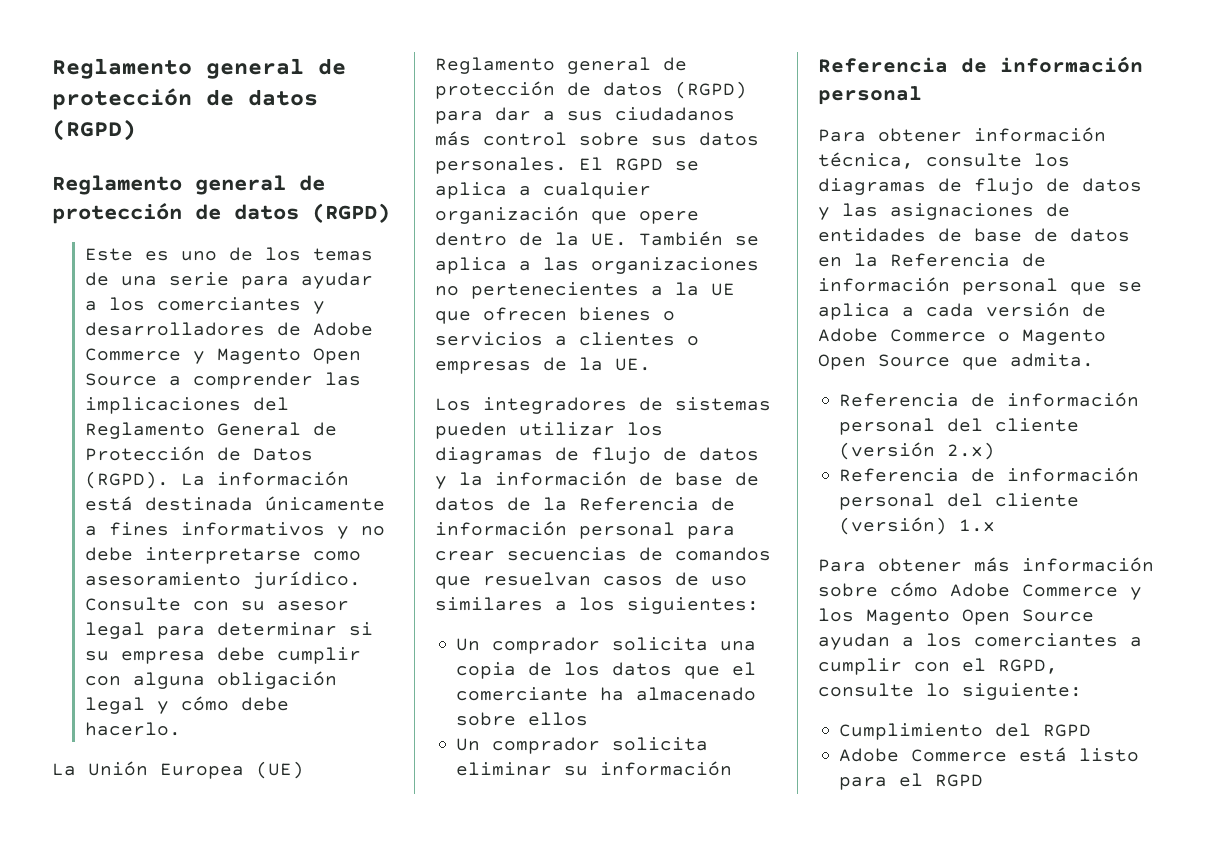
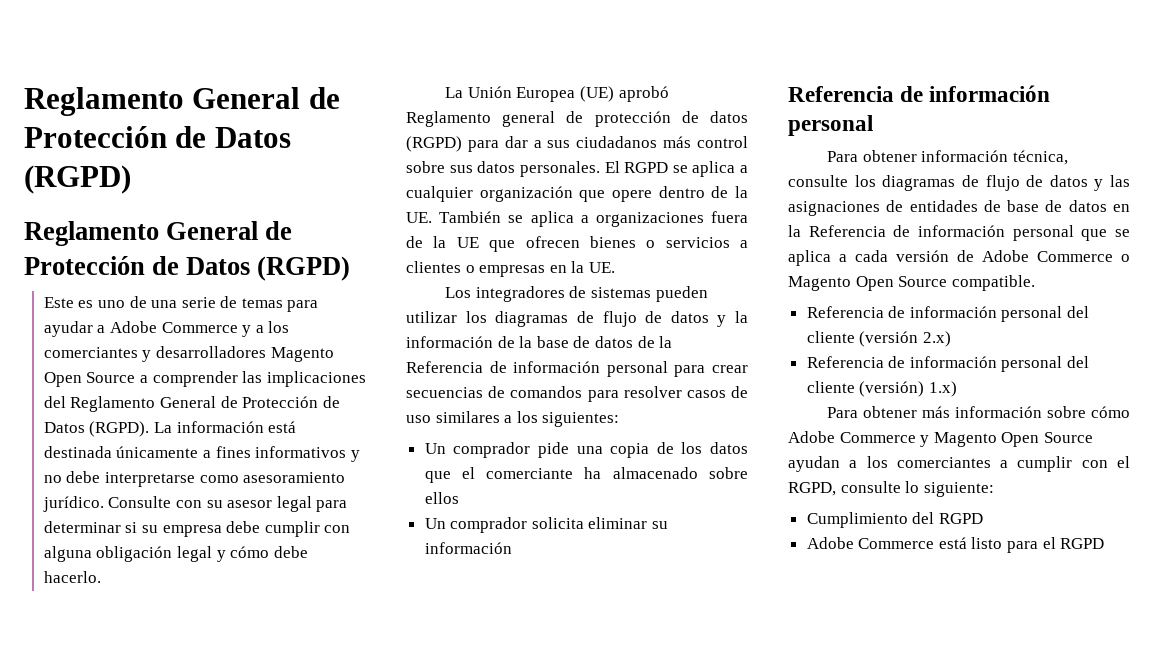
[52,58,346,79] [52,88,318,110] [52,119,136,141] [52,175,325,195] [52,202,299,224] Reglamento general de protección de datos (RGPD) // Reglamento general de protección de datos -> [24,87,340,116] [24,126,291,148] [24,165,131,194] [24,221,293,246] [24,256,251,275] Reglamento General de Protección de Datos (RGPD) // Reglamento General de Protección de Datos
[265,247,374,261] [85,272,374,289] [85,297,326,314] [85,322,374,336] [85,348,206,364] los temas de una serie para ayudar a los comerciantes y desarrolladores de Adobe Commerce y -> [151,296,319,312] [43,321,290,337] [43,346,266,362] una serie de temas para ayudar a Adobe Commerce y a los comerciantes y desarrolladores
(304, 770) none -> [618,86,669,102] aprobó
[543,257,759,274] [435,282,663,299] las organizaciones no pertenecientes a -> [595,211,748,227] [406,236,423,248] organizaciones fuera de
[543,357,567,371] de -> [549,265,567,273] en
(663, 479) none -> [519,336,533,348] la
[435,572,591,589] que resuelvan -> [587,386,682,402] para resolver
[612,637,709,651] solicita -> [537,442,569,458] pide
[962,353,1094,370] que admita. -> [951,275,1035,291] compatible.
[959,519,996,532] 1.x -> [928,381,957,397] 1.x)
[818,608,854,622] los -> (930, 441) none

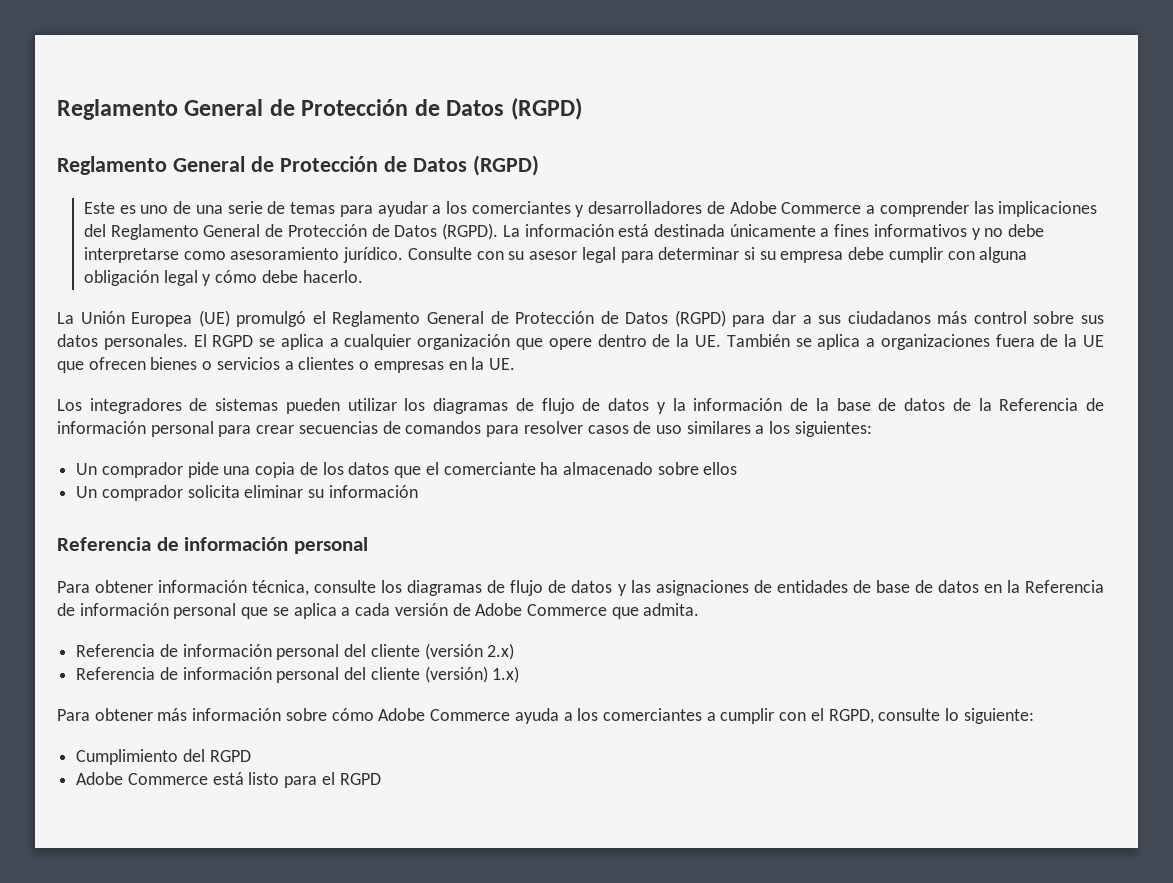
[109,321,264,337] Adobe Commerce y a -> (442, 209) none
[270,347,334,362] [43,372,136,387] Magento Open Source -> [706,201,862,214] de Adobe Commerce
[618,86,669,102] [406,111,748,127] aprobó Reglamento general de protección de datos -> [236,311,669,327] promulgó el Reglamento General de Protección de Datos
[1121,254,1130,262] [788,275,1035,291] o Magento Open Source compatible. -> [611,603,700,619] que admita.
[920,432,1093,447] [788,456,840,472] y Magento Open Source ayudan -> [514,708,559,724] ayuda

